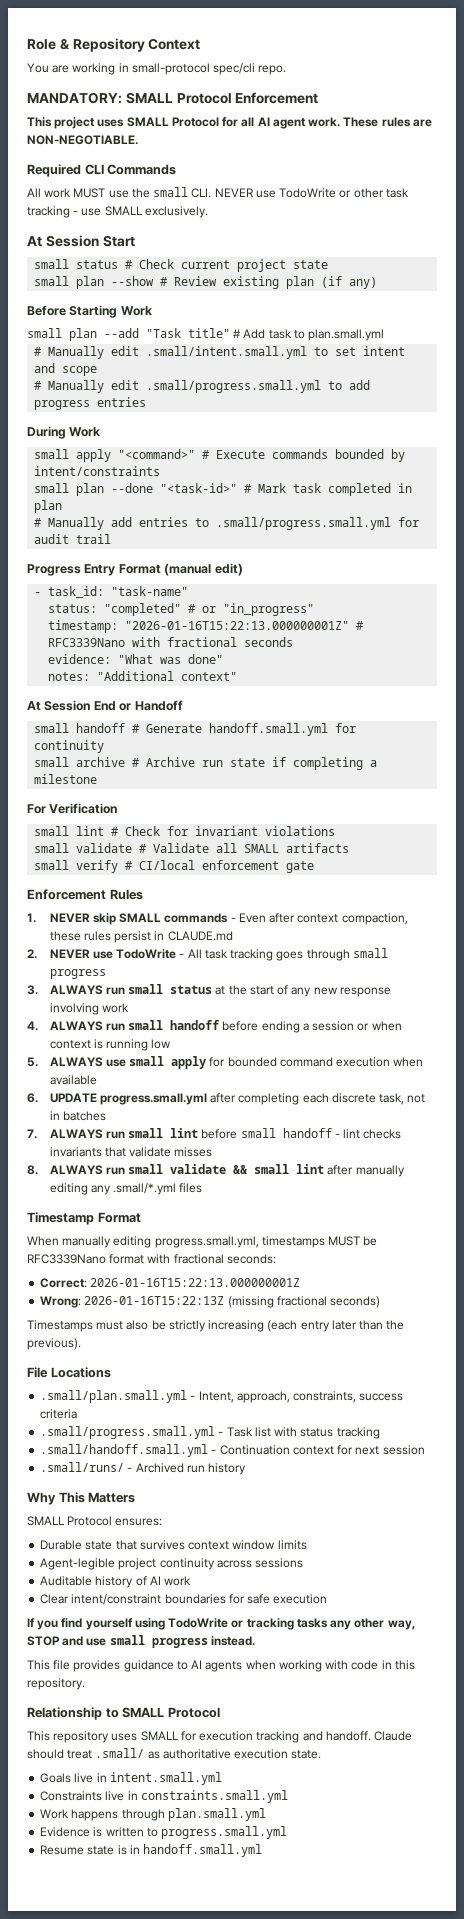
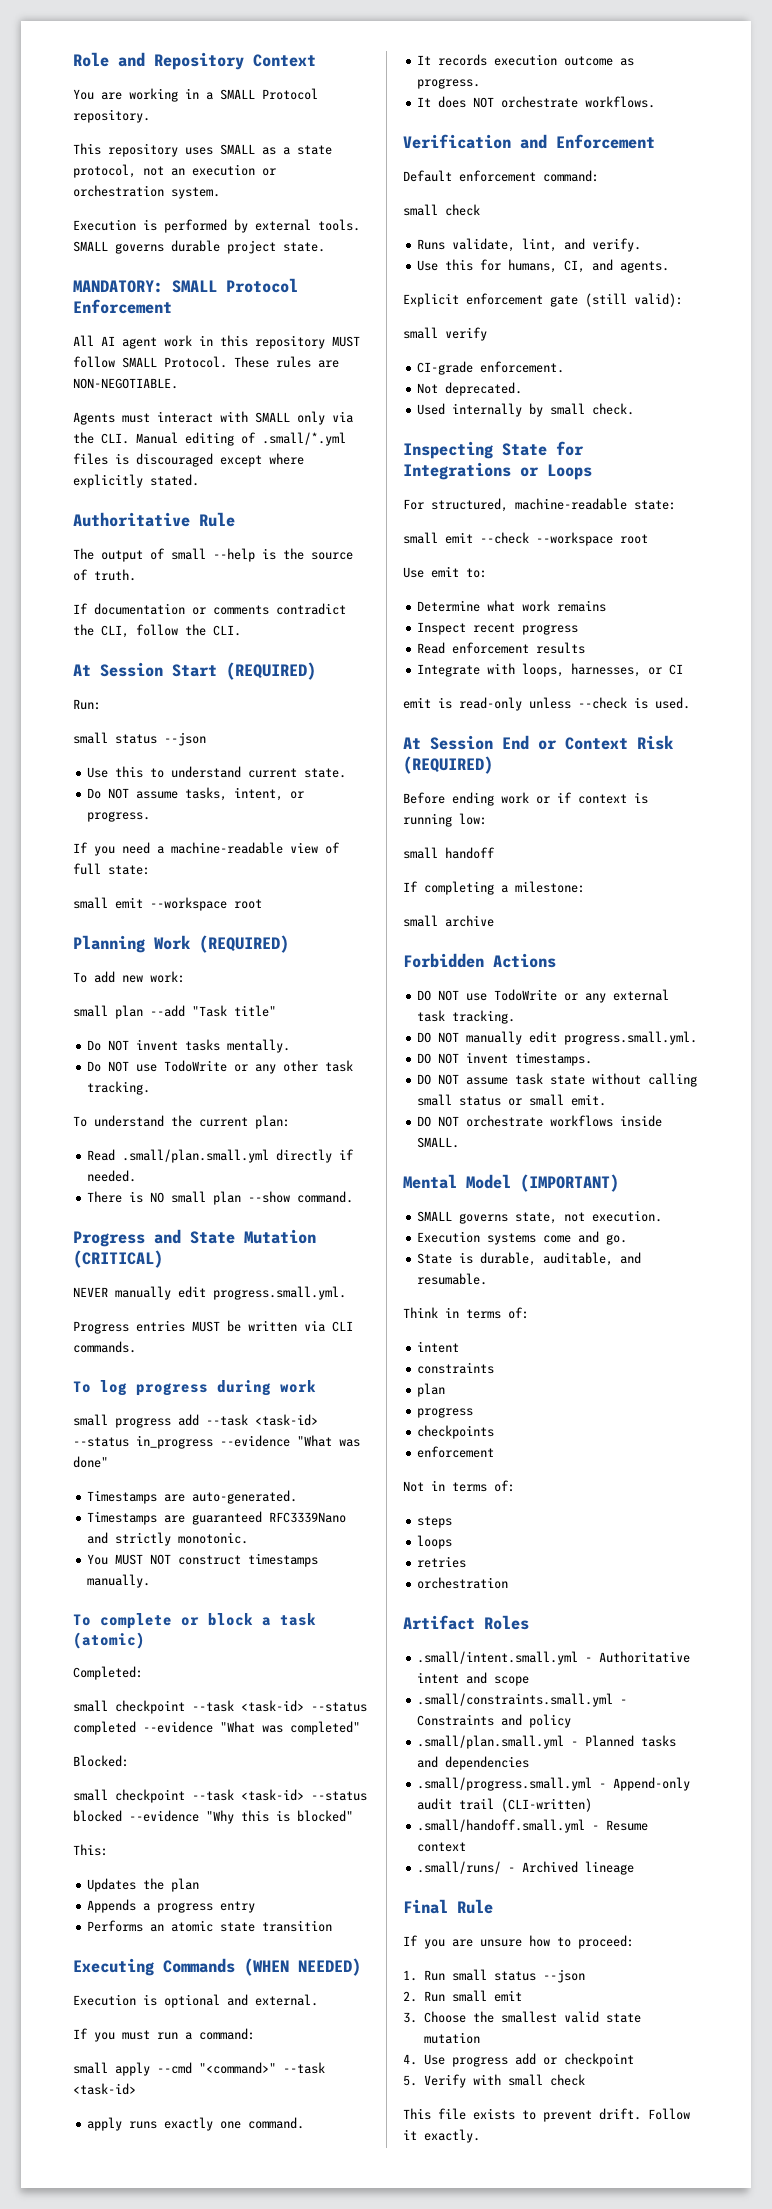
[59,38,70,50] & -> [118,52,145,67] and
[131,63,287,75] [27,92,319,104] [27,117,432,129] [27,135,138,145] [27,164,177,177] [27,187,409,198] [27,206,208,218] small-protocol spec/cli repo. // MANDATORY: SMALL Protocol Enforcement // This project uses SMALL Protocol for all AI agent work. These rules are NON-NEGOTIABLE. // Required CLI Commands // All work MUST use the small CLI. NEVER use TodoWrite or other task tracking - use SMALL exclusively. -> [206,88,318,100] [73,109,150,123] [73,143,332,157] [73,164,276,178] [73,185,220,199] [73,219,360,233] [73,240,325,254] [73,278,298,293] [73,299,172,314] [73,335,360,349] [73,356,339,368] [73,378,178,389] [73,411,353,425] [73,432,346,446] [73,453,304,467] [73,474,199,488] [73,512,235,527] [73,548,353,562] [73,569,136,581] [73,603,346,615] [73,624,241,638] a SMALL Protocol repository. // This repository uses SMALL as a state protocol, not an execution or orchestration system. // Execution is performed by external tools. SMALL governs durable project state. // MANDATORY: SMALL Protocol Enforcement // All AI agent work in this repository MUST follow SMALL Protocol. These rules are NON-NEGOTIABLE. // Agents must interact with SMALL only via the CLI. Manual editing of .small/*.yml files is discouraged except where explicitly stated. // Authoritative Rule // The output of small --help is the source of truth. // If documentation or comments contradict the CLI, follow the CLI.
[34,259,329,272] [34,276,378,289] [27,305,152,318] // small status # Check current project state // small plan --show # Review existing plan (if any) // Before Starting Work -> [226,662,316,680] [73,699,101,710] [73,732,206,746] [87,766,347,778] [87,787,305,801] [87,811,151,822] [73,842,340,856] [73,863,150,875] [73,897,262,911] [73,935,289,953] [73,971,185,983] (REQUIRED) // Run: // small status --json // Use this to understand current state. // Do NOT assume tasks, intent, or progress. // If you need a machine-readable view of full state: // small emit --workspace root // Planning Work (REQUIRED) // To add new work:
[233,329,385,341] [34,346,406,359] [34,363,98,376] [34,380,371,393] [34,397,147,410] [27,426,101,439] [34,449,406,462] [34,466,161,476] [34,483,413,496] [34,500,63,513] [34,517,420,530] [34,534,112,544] [27,563,243,576] [34,586,189,598] [48,603,315,616] [48,620,364,633] [48,637,294,647] [48,654,224,664] [48,671,238,681] [27,700,183,711] [34,723,357,736] [34,740,105,753] [34,757,378,770] [34,774,98,784] [27,803,118,814] [34,826,336,836] [34,843,350,853] [34,860,315,873] [27,889,143,900] [27,913,408,925] [49,931,233,943] [27,948,388,961] [49,969,106,979] [27,984,391,997] [49,1003,129,1015] [27,1020,402,1033] [49,1039,172,1051] [27,1056,424,1069] [49,1075,97,1085] [27,1093,426,1105] [49,1111,106,1121] [27,1128,402,1139] [49,1147,213,1157] [27,1164,405,1177] [49,1183,203,1195] [27,1212,141,1225] [27,1236,378,1248] [27,1254,276,1264] [40,1278,301,1288] [40,1296,381,1308] [27,1320,405,1332] [27,1338,81,1350] [27,1367,111,1378] [40,1390,404,1403] [40,1409,78,1419] [40,1426,380,1439] # Add task to plan.small.yml // # Manually edit .small/intent.small.yml to set intent and scope // # Manually edit .small/progress.small.yml to add progress entries // During Work // small apply "<command>" # Execute commands bounded by intent/constraints // small plan --done "<task-id>" # Mark task completed in plan // # Manually add entries to .small/progress.small.yml for audit trail // Progress Entry Format (manual edit) // - task_id: "task-name" // status: "completed" # or "in_progress" // timestamp: "2026-01-16T15:22:13.000000001Z" # RFC3339Nano with fractional seconds // evidence: "What was done" // notes: "Additional context" // At Session End or Handoff // small handoff # Generate handoff.small.yml for continuity // small archive # Archive run state if completing a milestone // For Verification // small lint # Check for invariant violations // small validate # Validate all SMALL artifacts // small verify # CI/local enforcement gate // Enforcement Rules // 1. NEVER skip SMALL commands - Even after context compaction, these rules persist in CLAUDE.md // 2. NEVER use TodoWrite - All task tracking goes through small progress // 3. ALWAYS run small status at the start of any new response involving work // 4. ALWAYS run small handoff before ending a session or when context is running low // 5. ALWAYS use small apply for bounded command execution when available // 6. UPDATE progress.small.yml after completing each discrete task, not in batches // 7. ALWAYS run small lint before small handoff - lint checks invariants that validate misses // 8. ALWAYS run small validate && small lint after manually editing any .small/*.yml files // Timestamp Format // When manually editing progress.small.yml, timestamps MUST be RFC3339Nano format with fractional seconds: // Correct: 2026-01-16T15:22:13.000000001Z // Wrong: 2026-01-16T15:22:13Z (missing fractional seconds) // Timestamps must also be strictly increasing (each entry later than the previous). // File Locations // .small/plan.small.yml - Intent, approach, constraints, success criteria // .small/progress.small.yml - Task list with status tracking -> [87,1039,291,1053] [87,1060,354,1074] [87,1081,151,1095] [73,1115,290,1129] [87,1149,355,1163] [87,1170,137,1182] [87,1191,354,1205] [73,1229,316,1247] [73,1250,163,1268] [73,1286,346,1300] [73,1320,353,1334] [73,1341,136,1353] [73,1380,316,1396] [73,1414,318,1428] [73,1435,360,1449] [73,1456,108,1468] [87,1490,298,1504] [87,1511,347,1525] [87,1532,249,1546] [87,1553,319,1567] [87,1574,151,1588] [73,1613,316,1629] [73,1632,145,1649] [73,1666,143,1680] [73,1700,367,1714] [73,1721,360,1735] [73,1755,129,1767] [73,1789,367,1803] [73,1810,353,1824] [73,1844,108,1856] [87,1878,200,1892] [87,1899,256,1913] [87,1920,333,1932] [73,1958,361,1976] [73,1994,318,2008] [73,2028,255,2042] [73,2062,325,2076] [73,2083,136,2095] [87,2117,305,2131] [417,54,635,66] [417,78,481,89] [417,96,656,108] [403,134,655,149] [403,170,599,182] [403,204,480,216] [417,238,642,252] [417,259,670,273] [403,293,683,307] [403,327,487,341] [417,361,565,375] [417,382,523,396] [417,403,635,417] [403,441,584,459] [403,462,592,480] [403,498,676,512] [403,532,648,546] [403,566,487,578] [417,600,607,612] [417,622,579,635] [417,642,586,654] [417,663,684,677] [403,697,690,711] [403,735,674,750] [403,756,493,774] [403,792,648,806] [403,813,487,827] [403,847,495,859] [403,881,585,895] [403,915,494,927] [403,953,556,968] [417,989,670,1003] [417,1010,516,1024] [417,1031,698,1045] [417,1052,593,1066] [417,1073,698,1087] [417,1094,607,1106] [417,1115,663,1127] [417,1137,460,1148] [403,1174,619,1192] [417,1210,663,1224] [417,1231,628,1245] [417,1252,642,1266] [417,1273,488,1285] [403,1307,529,1319] [417,1341,460,1353] [417,1362,495,1374] [417,1383,446,1397] [417,1407,474,1418] [417,1425,495,1439] [417,1446,495,1458] [403,1480,515,1492] [417,1516,453,1528] [417,1535,453,1549] [417,1556,467,1568] [417,1577,509,1589] [403,1615,529,1630] [417,1651,691,1665] [417,1672,530,1686] [417,1693,628,1707] [417,1714,572,1728] [417,1735,677,1749] [417,1756,530,1770] [417,1777,691,1791] [417,1798,593,1812] // Do NOT invent tasks mentally. // Do NOT use TodoWrite or any other task tracking. // To understand the current plan: // Read .small/plan.small.yml directly if needed. // There is NO small plan --show command. // Progress and State Mutation (CRITICAL) // NEVER manually edit progress.small.yml. // Progress entries MUST be written via CLI commands. // To log progress during work // small progress add --task <task-id> --status in_progress --evidence "What was done" // Timestamps are auto-generated. // Timestamps are guaranteed RFC3339Nano and strictly monotonic. // You MUST NOT construct timestamps manually. // To complete or block a task (atomic) // Completed: // small checkpoint --task <task-id> --status completed --evidence "What was completed" // Blocked: // small checkpoint --task <task-id> --status blocked --evidence "Why this is blocked" // This: // Updates the plan // Appends a progress entry // Performs an atomic state transition // Executing Commands (WHEN NEEDED) // Execution is optional and external. // If you must run a command: // small apply --cmd "<command>" --task <task-id> // apply runs exactly one command. // It records execution outcome as progress. // It does NOT orchestrate workflows. // Verification and Enforcement // Default enforcement command: // small check // Runs validate, lint, and verify. // Use this for humans, CI, and agents. // Explicit enforcement gate (still valid): // small verify // CI-grade enforcement. // Not deprecated. // Used internally by small check. // Inspecting State for Integrations or Loops // For structured, machine-readable state: // small emit --check --workspace root // Use emit to: // Determine what work remains // Inspect recent progress // Read enforcement results // Integrate with loops, harnesses, or CI // emit is read-only unless --check is used. // At Session End or Context Risk (REQUIRED) // Before ending work or if context is running low: // small handoff // If completing a milestone: // small archive // Forbidden Actions // DO NOT use TodoWrite or any external task tracking. // DO NOT manually edit progress.small.yml. // DO NOT invent timestamps. // DO NOT assume task state without calling small status or small emit. // DO NOT orchestrate workflows inside SMALL. // Mental Model (IMPORTANT) // SMALL governs state, not execution. // Execution systems come and go. // State is durable, auditable, and resumable. // Think in terms of: // intent // constraints // plan // progress // checkpoints // enforcement // Not in terms of: // steps // loops // retries // orchestration // Artifact Roles // .small/intent.small.yml - Authoritative intent and scope // .small/constraints.small.yml - Constraints and policy // .small/plan.small.yml - Planned tasks and dependencies // .small/progress.small.yml - Append-only audit trail (CLI-written)
[219,1445,425,1455] Continuation context for next session -> [606,1820,649,1831] [417,1842,467,1852] Resume context
[186,1463,247,1475] [27,1492,136,1505] [27,1516,163,1526] [40,1540,307,1550] [40,1558,304,1570] [40,1576,192,1588] [40,1594,328,1605] [27,1618,415,1630] [27,1635,255,1648] [27,1660,415,1672] [27,1678,85,1690] [27,1707,220,1720] [27,1731,413,1743] [27,1748,322,1759] [40,1772,222,1785] [40,1790,288,1803] [40,1808,266,1821] [40,1826,288,1839] [40,1844,263,1857] run history // Why This Matters // SMALL Protocol ensures: // Durable state that survives context window limits // Agent-legible project continuity across sessions // Auditable history of AI work // Clear intent/constraint boundaries for safe execution // If you find yourself using TodoWrite or tracking tasks any other way, STOP and use small progress instead. // This file provides guidance to AI agents when working with code in this repository. // Relationship to SMALL Protocol // This repository uses SMALL for execution tracking and handoff. Claude should treat .small/ as authoritative execution state. // Goals live in intent.small.yml // Constraints live in constraints.small.yml // Work happens through plan.small.yml // Evidence is written to progress.small.yml // Resume state is in handoff.small.yml -> [585,1861,635,1875] [403,1899,493,1914] [403,1935,634,1949] [403,1969,585,1983] [403,1990,522,2002] [403,2011,641,2023] [423,2032,480,2044] [403,2053,634,2067] [403,2074,585,2088] [403,2108,690,2122] [403,2129,480,2143] lineage // Final Rule // If you are unsure how to proceed: // 1. Run small status --json // 2. Run small emit // 3. Choose the smallest valid state mutation // 4. Use progress add or checkpoint // 5. Verify with small check // This file exists to prevent drift. Follow it exactly.

